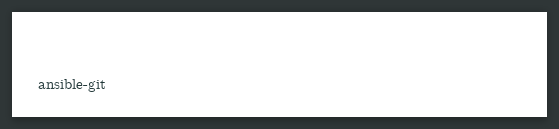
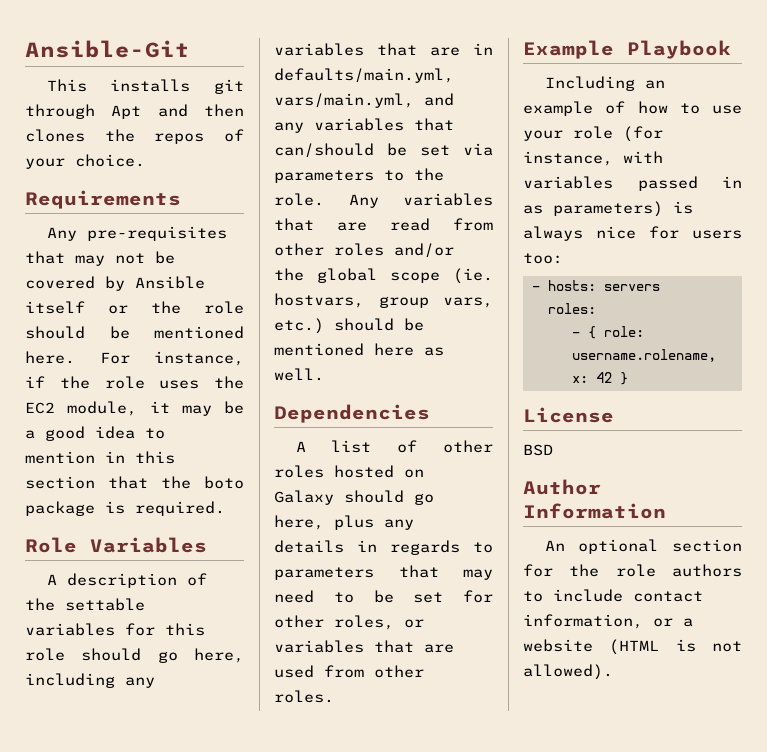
[38,79,106,92] ansible-git -> [25,40,190,58] [46,79,244,94] [25,104,244,119] [25,129,244,144] [25,154,145,169] [25,190,181,209] [46,226,227,241] [25,251,175,266] [25,276,205,291] [25,301,244,314] [25,326,244,339] [25,351,244,366] [25,376,244,389] [25,401,244,416] [25,426,165,441] [25,451,175,464] [25,476,244,489] [25,501,225,516] [25,537,207,553] [46,573,207,588] [25,598,145,611] [25,623,205,636] [25,648,244,663] [25,673,155,688] [274,43,493,56] [274,68,454,83] [274,93,454,108] [274,118,454,133] [274,143,493,158] [274,168,444,183] [274,193,493,208] [274,218,493,231] [274,243,454,258] [274,268,493,284] [274,293,493,308] [274,318,424,334] [274,343,444,356] [274,368,324,381] [274,404,430,423] [295,440,493,453] [274,465,424,478] [274,490,434,505] [274,515,414,530] [274,540,493,555] [274,565,493,580] [274,590,493,603] [274,615,424,630] [274,640,454,653] [274,665,424,678] [274,690,334,703] [523,40,731,59] [544,76,665,91] [523,101,742,116] [523,126,663,142] [523,151,663,166] [523,176,742,191] [523,201,693,217] [523,226,742,241] [523,253,563,264] [531,280,660,291] [547,303,596,314] [571,326,644,339] [571,349,716,362] [571,372,628,385] [523,407,614,423] [523,444,553,456] [523,479,601,495] [523,503,666,519] [544,539,742,554] [523,564,742,577] [523,589,703,602] [523,614,693,629] [523,639,742,655] [523,664,613,680] Ansible-Git // This installs git through Apt and then clones the repos of your choice. // Requirements // Any pre-requisites that may not be covered by Ansible itself or the role should be mentioned here. For instance, if the role uses the EC2 module, it may be a good idea to mention in this section that the boto package is required. // Role Variables // A description of the settable variables for this role should go here, including any variables that are in defaults/main.yml, vars/main.yml, and any variables that can/should be set via parameters to the role. Any variables that are read from other roles and/or the global scope (ie. hostvars, group vars, etc.) should be mentioned here as well. // Dependencies // A list of other roles hosted on Galaxy should go here, plus any details in regards to parameters that may need to be set for other roles, or variables that are used from other roles. // Example Playbook // Including an example of how to use your role (for instance, with variables passed in as parameters) is always nice for users too: // - hosts: servers // roles: // - { role: username.rolename, x: 42 } // License // BSD // Author Information // An optional section for the role authors to include contact information, or a website (HTML is not allowed).

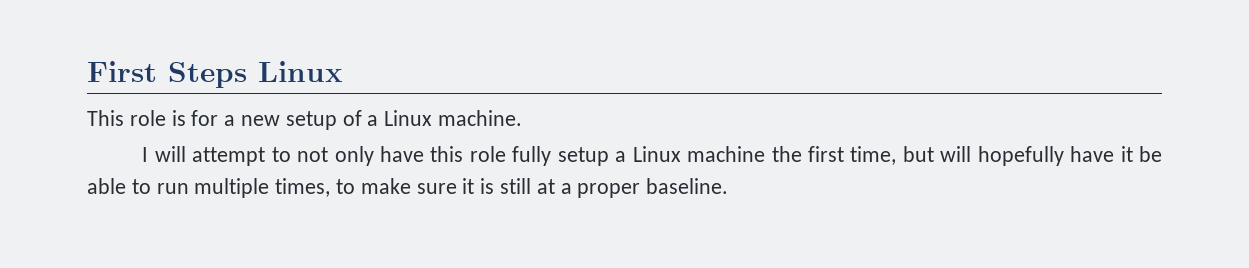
[25,40,190,58] [46,79,244,94] [25,104,244,119] [25,129,244,144] [25,154,145,169] [25,190,181,209] [46,226,227,241] [25,251,175,266] [25,276,205,291] [25,301,244,314] [25,326,244,339] [25,351,244,366] [25,376,244,389] [25,401,244,416] [25,426,165,441] [25,451,175,464] [25,476,244,489] [25,501,225,516] [25,537,207,553] [46,573,207,588] [25,598,145,611] [25,623,205,636] [25,648,244,663] [25,673,155,688] [274,43,493,56] [274,68,454,83] [274,93,454,108] [274,118,454,133] [274,143,493,158] [274,168,444,183] [274,193,493,208] [274,218,493,231] [274,243,454,258] [274,268,493,284] [274,293,493,308] [274,318,424,334] [274,343,444,356] [274,368,324,381] [274,404,430,423] [295,440,493,453] [274,465,424,478] [274,490,434,505] [274,515,414,530] [274,540,493,555] [274,565,493,580] [274,590,493,603] [274,615,424,630] [274,640,454,653] [274,665,424,678] [274,690,334,703] [523,40,731,59] [544,76,665,91] [523,101,742,116] [523,126,663,142] [523,151,663,166] [523,176,742,191] [523,201,693,217] [523,226,742,241] [523,253,563,264] [531,280,660,291] [547,303,596,314] [571,326,644,339] [571,349,716,362] [571,372,628,385] [523,407,614,423] [523,444,553,456] [523,479,601,495] [523,503,666,519] [544,539,742,554] [523,564,742,577] [523,589,703,602] [523,614,693,629] [523,639,742,655] [523,664,613,680] Ansible-Git // This installs git through Apt and then clones the repos of your choice. // Requirements // Any pre-requisites that may not be covered by Ansible itself or the role should be mentioned here. For instance, if the role uses the EC2 module, it may be a good idea to mention in this section that the boto package is required. // Role Variables // A description of the settable variables for this role should go here, including any variables that are in defaults/main.yml, vars/main.yml, and any variables that can/should be set via parameters to the role. Any variables that are read from other roles and/or the global scope (ie. hostvars, group vars, etc.) should be mentioned here as well. // Dependencies // A list of other roles hosted on Galaxy should go here, plus any details in regards to parameters that may need to be set for other roles, or variables that are used from other roles. // Example Playbook // Including an example of how to use your role (for instance, with variables passed in as parameters) is always nice for users too: // - hosts: servers // roles: // - { role: username.rolename, x: 42 } // License // BSD // Author Information // An optional section for the role authors to include contact information, or a website (HTML is not allowed). -> [87,61,343,88] [87,110,523,130] [142,146,1163,166] [87,178,729,198] First Steps Linux // This role is for a new setup of a Linux machine. // I will attempt to not only have this role fully setup a Linux machine the first time, but will hopefully have it be able to run multiple times, to make sure it is still at a proper baseline.

